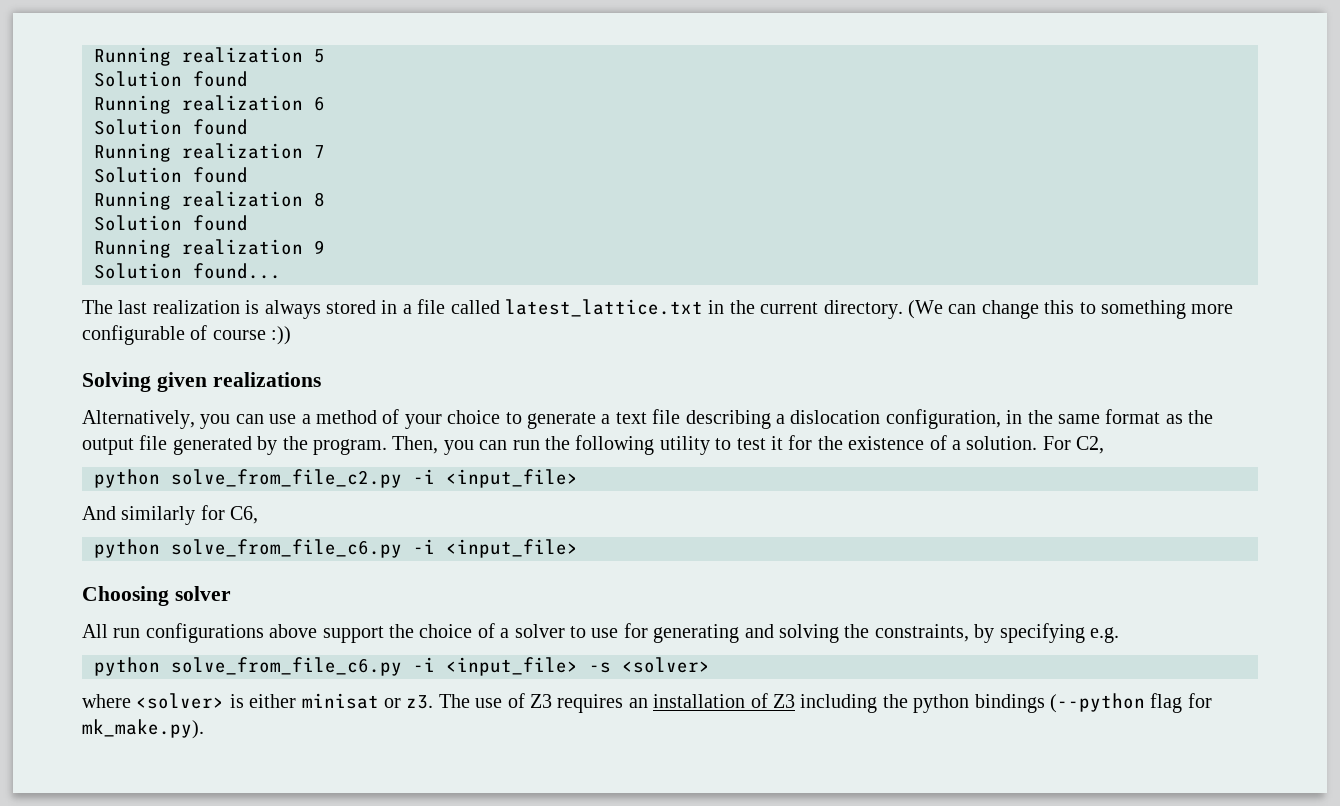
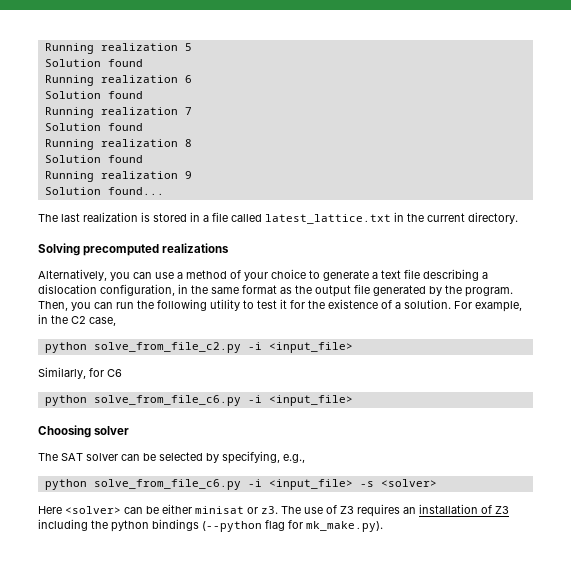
[264,300,321,319] always -> (150, 217) none
[907,300,1234,319] [82,325,292,345] (We can change this to something more configurable of course :)) -> (518, 218) none
[156,372,207,392] given -> [83,244,160,256] precomputed
[1076,436,1105,454] C2, -> [475,301,522,312] [38,314,116,326] example, in the C2 case,
[82,505,259,525] And similarly for C6, -> [38,367,122,379] Similarly, for C6
[82,623,1119,643] All run configurations above support the choice of a solver to use for generating and solving the constraints, by specifying e.g. -> [38,451,305,464] The SAT solver can be selected by specifying, e.g.,
[82,693,244,709] where <solver> is -> [38,506,159,514] Here <solver> can be

